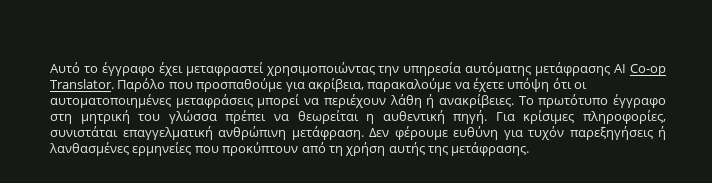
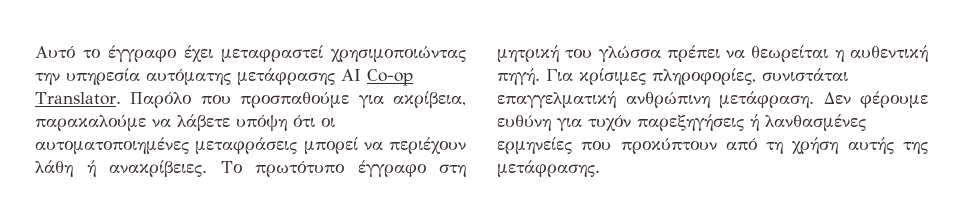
[473,78,504,92] έχετε -> [177,114,230,131] λάβετε

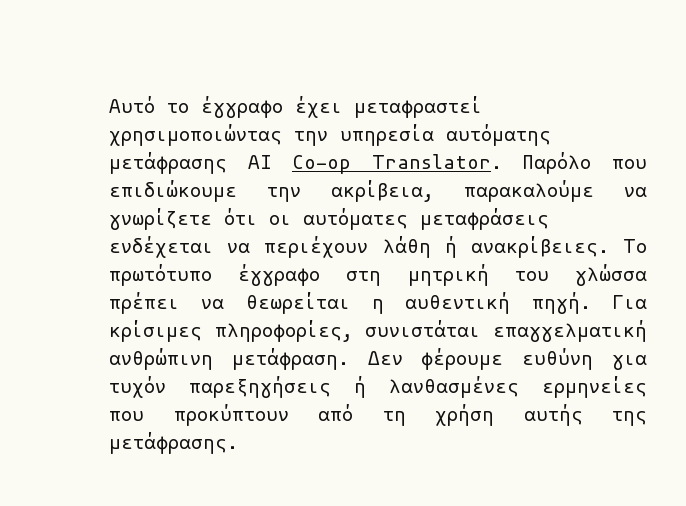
[240,92,384,108] προσπαθούμε για -> [109,180,301,202] επιδιώκουμε την
[177,114,335,131] [35,137,358,154] λάβετε υπόψη ότι οι αυτοματοποιημένες μεταφράσεις μπορεί -> [109,208,549,230] [109,236,213,259] γνωρίζετε ότι οι αυτόματες μεταφράσεις ενδέχεται

